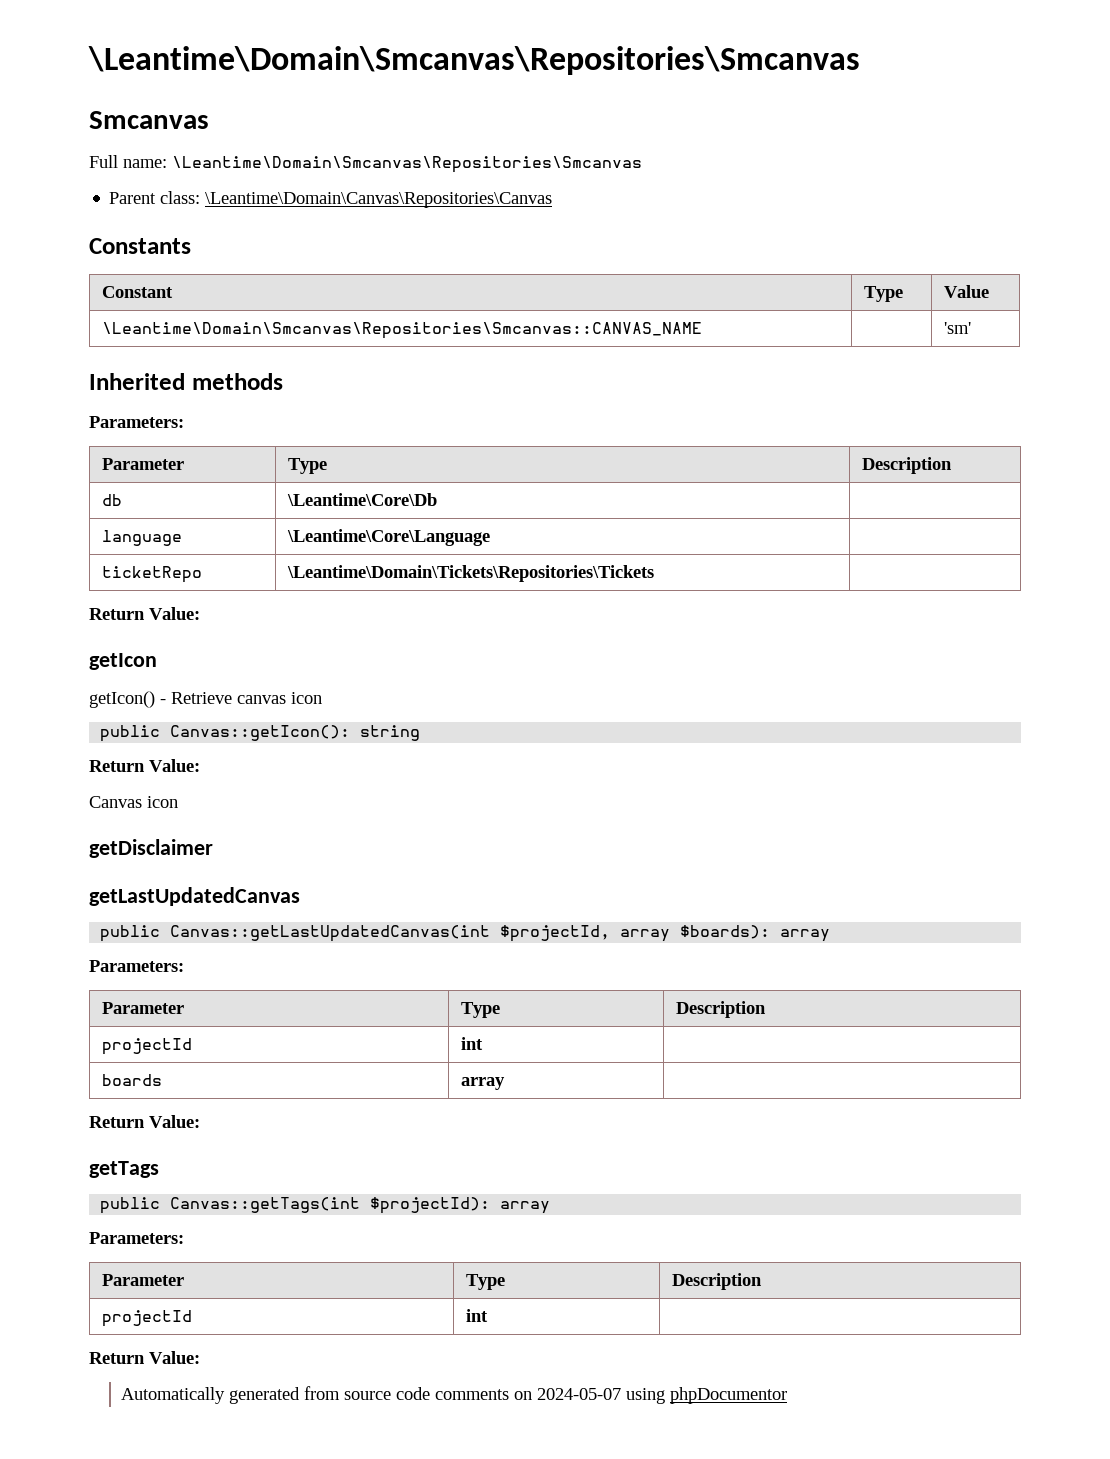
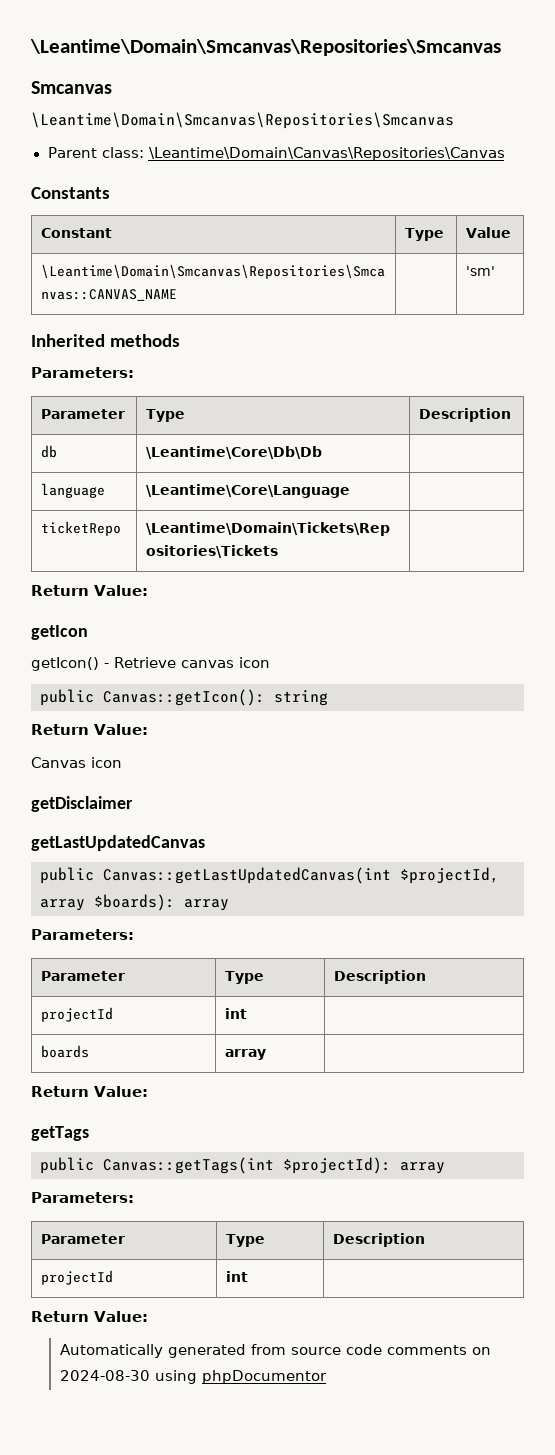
[89,155,167,168] Full name: -> (112, 87) none
[287,493,438,506] \Leantime\Core\Db -> [146,446,323,459] \Leantime\Core\Db\Db
[537,1388,622,1400] 2024-05-07 -> [59,1370,150,1381] 2024-08-30

